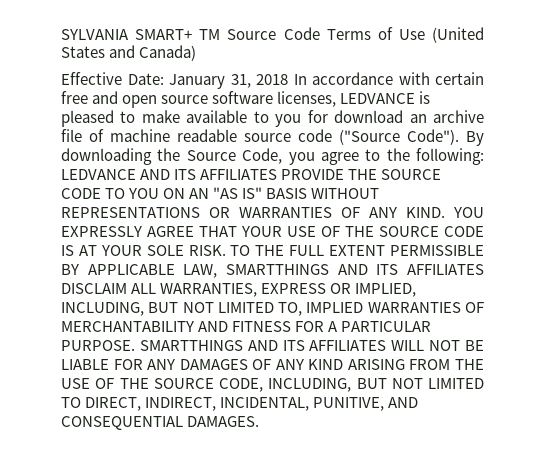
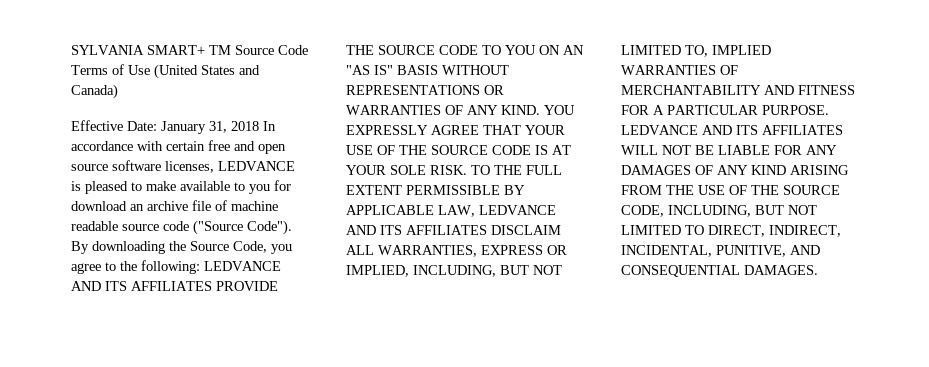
[225,264,329,275] SMARTTHINGS -> [479,205,556,215] LEDVANCE
[139,340,243,351] SMARTTHINGS -> [621,125,698,135] LEDVANCE

